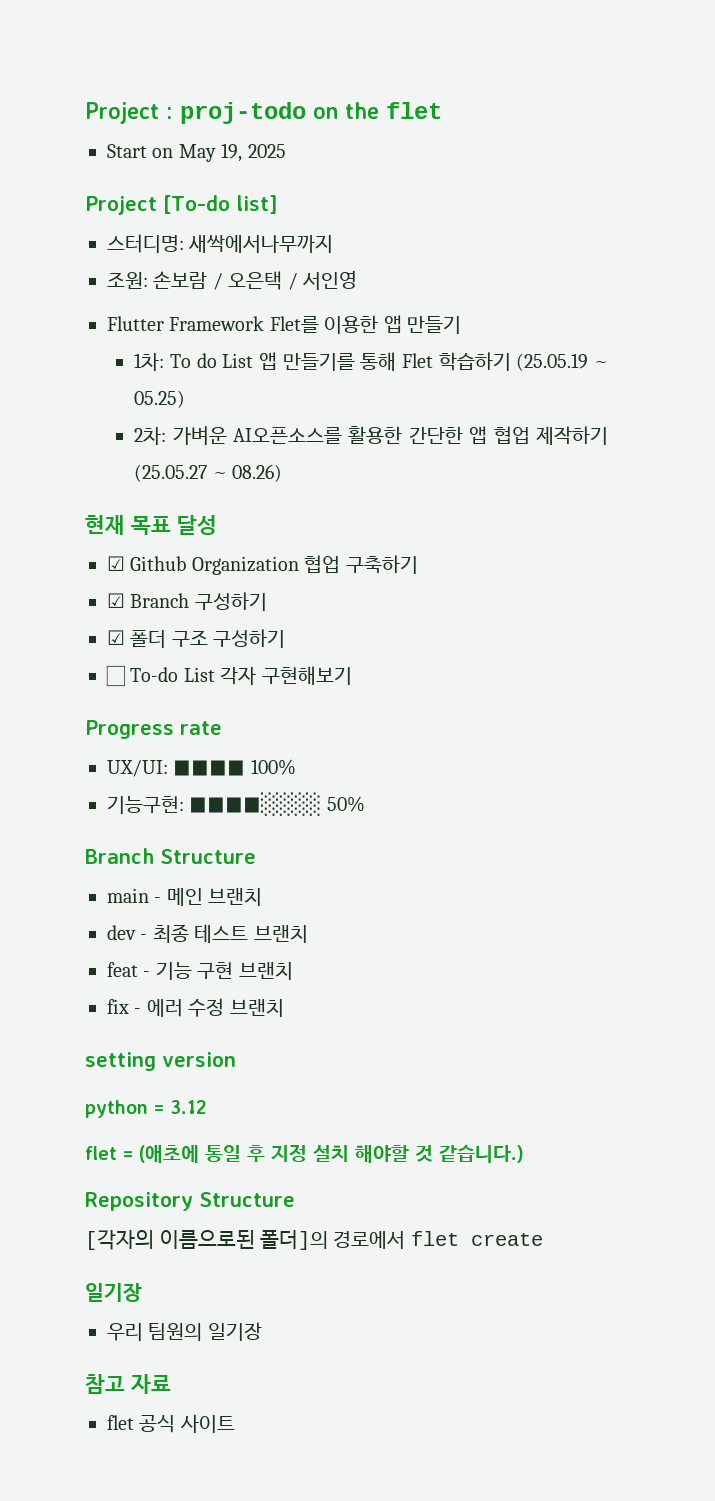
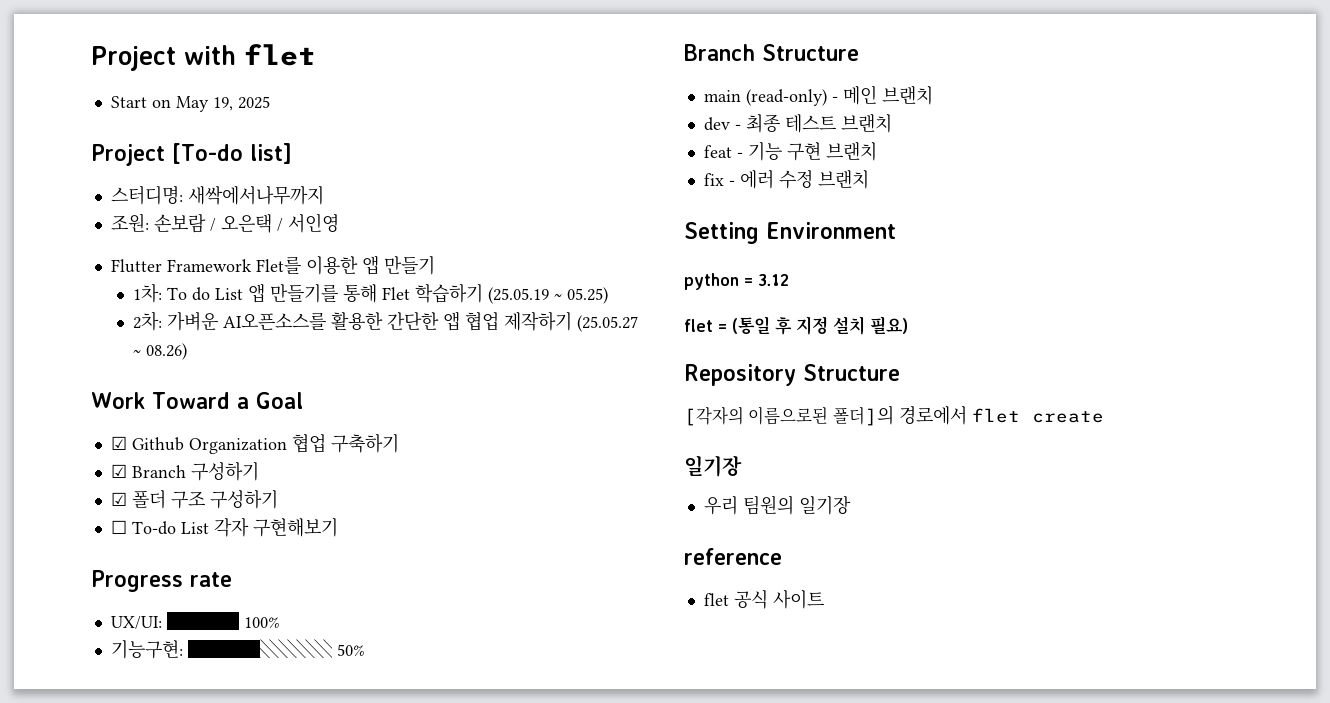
[85,102,379,124] Project : proj-todo on the -> [91,45,236,71] Project with
[85,515,217,535] 현재 목표 달성 -> [91,392,303,409] Work Toward a Goal
(149, 895) none -> [745,89,827,106] (read-only)
[85,1052,236,1071] setting version -> [684,222,896,244] Setting Environment
[139,1145,241,1163] (애초에 통일 -> [732,316,770,334] (통일
[355,1144,524,1163] 해야할 것 같습니다.) -> [870,316,908,334] 필요)
[85,1374,171,1394] 참고 자료 -> [684,548,782,565] reference

